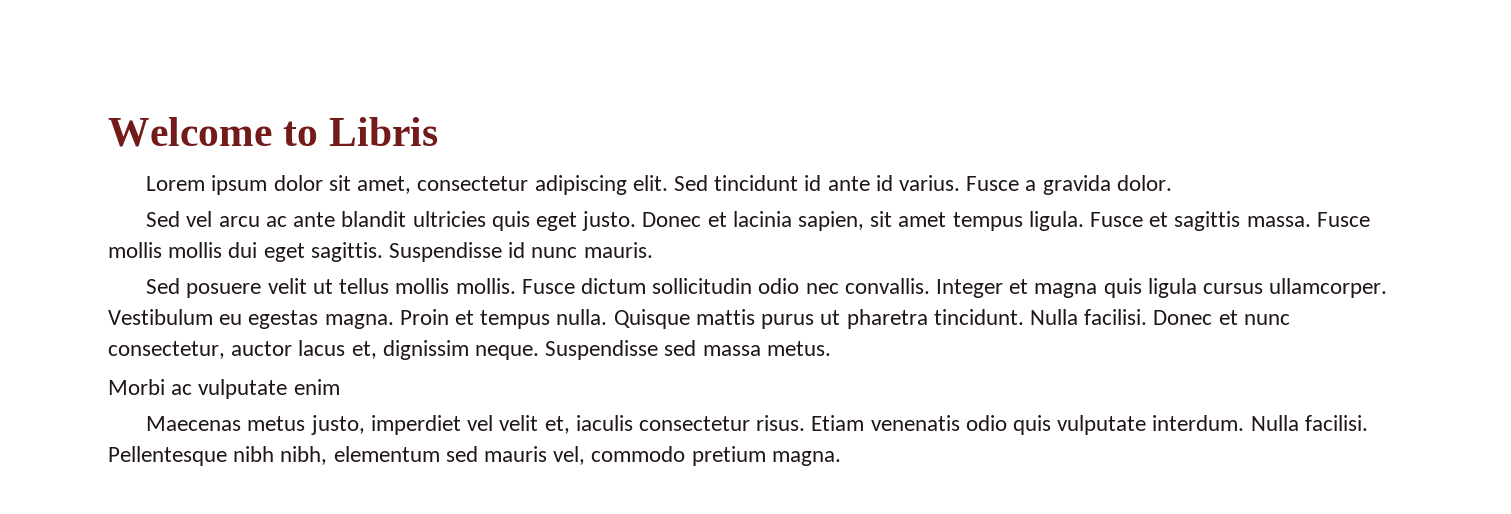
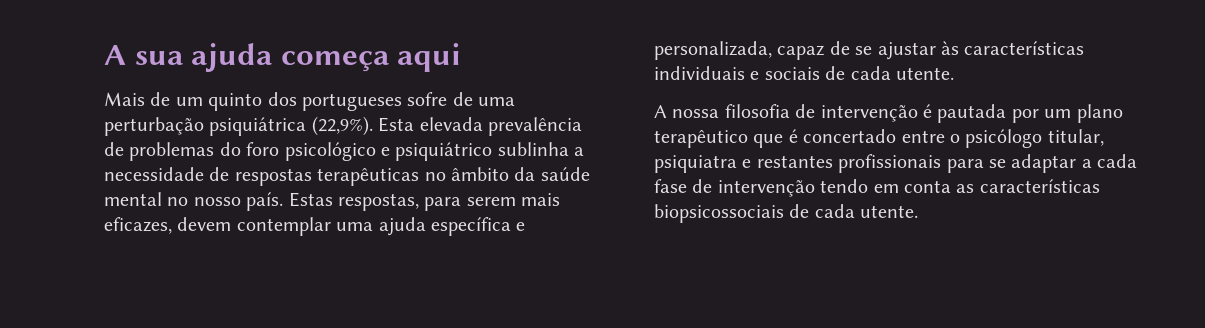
[108,117,439,147] [146,175,1172,195] [146,211,1370,231] [108,242,653,262] [146,278,1388,298] [108,309,1290,329] [108,340,831,360] [108,379,340,399] [146,415,1368,435] [108,446,841,466] Welcome to Libris // Lorem ipsum dolor sit amet, consectetur adipiscing elit. Sed tincidunt id ante id varius. Fusce a gravida dolor. // Sed vel arcu ac ante blandit ultricies quis eget justo. Donec et lacinia sapien, sit amet tempus ligula. Fusce et sagittis massa. Fusce mollis mollis dui eget sagittis. Suspendisse id nunc mauris. // Sed posuere velit ut tellus mollis mollis. Fusce dictum sollicitudin odio nec convallis. Integer et magna quis ligula cursus ullamcorper. Vestibulum eu egestas magna. Proin et tempus nulla. Quisque mattis purus ut pharetra tincidunt. Nulla facilisi. Donec et nunc consectetur, auctor lacus et, dignissim neque. Suspendisse sed massa metus. // Morbi ac vulputate enim // Maecenas metus justo, imperdiet vel velit et, iaculis consectetur risus. Etiam venenatis odio quis vulputate interdum. Nulla facilisi. Pellentesque nibh nibh, elementum sed mauris vel, commodo pretium magna. -> [104,43,462,72] [104,92,516,111] [104,116,582,136] [104,142,585,161] [104,167,590,186] [104,192,561,211] [104,217,526,236] [654,41,1085,60] [654,66,954,80] [654,104,1123,123] [654,129,1104,148] [654,154,1138,173] [654,179,1100,197] [654,204,919,223] A sua ajuda começa aqui // Mais de um quinto dos portugueses sofre de uma perturbação psiquiátrica (22,9%). Esta elevada prevalência de problemas do foro psicológico e psiquiátrico sublinha a necessidade de respostas terapêuticas no âmbito da saúde mental no nosso país. Estas respostas, para serem mais eficazes, devem contemplar uma ajuda específica e personalizada, capaz de se ajustar às características individuais e sociais de cada utente. // A nossa filosofia de intervenção é pautada por um plano terapêutico que é concertado entre o psicólogo titular, psiquiatra e restantes profissionais para se adaptar a cada fase de intervenção tendo em conta as características biopsicossociais de cada utente.

